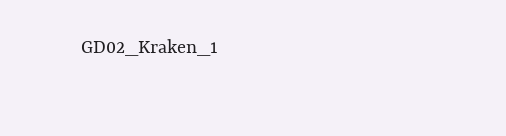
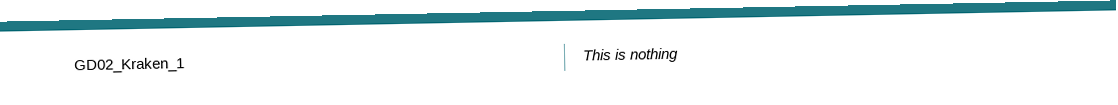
(218, 47) none -> [582,47,680,63] // This is nothing

